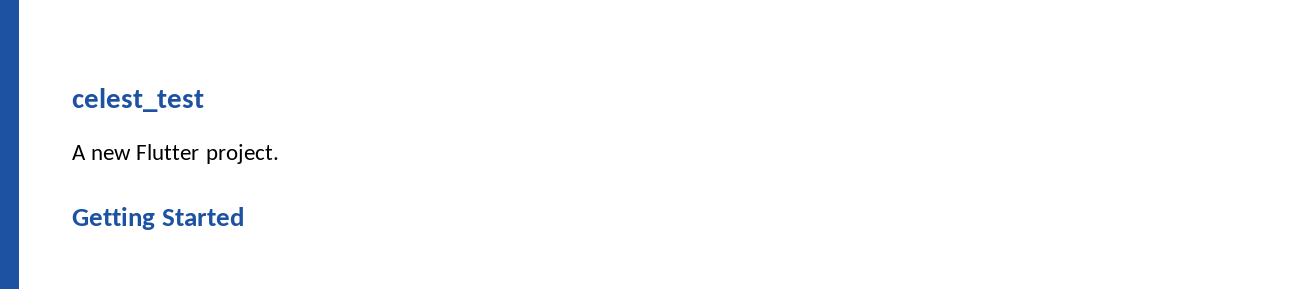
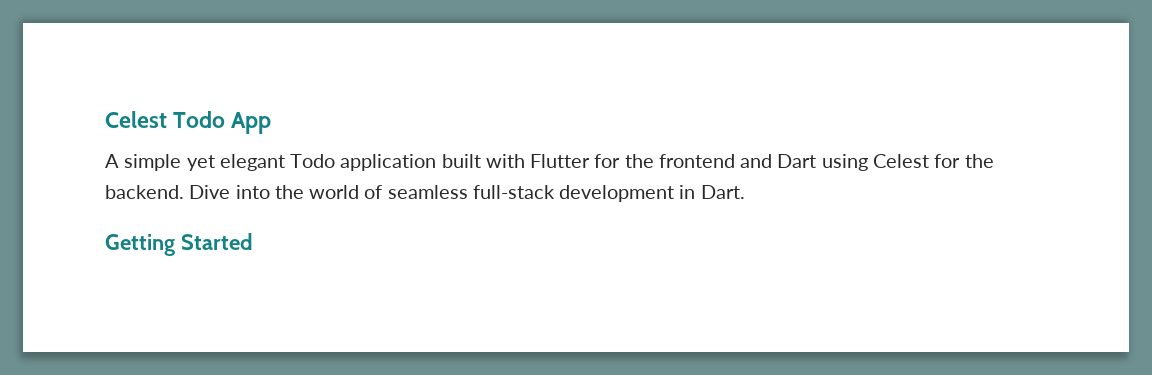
[72,88,204,112] [72,144,279,164] celest_test // A new Flutter project. -> [105,111,272,134] [105,154,994,171] [105,185,745,202] Celest Todo App // A simple yet elegant Todo application built with Flutter for the frontend and Dart using Celest for the backend. Dive into the world of seamless full-stack development in Dart.

